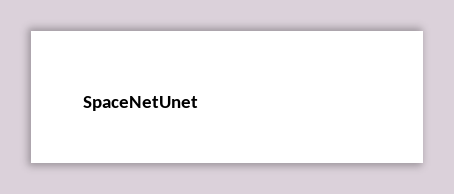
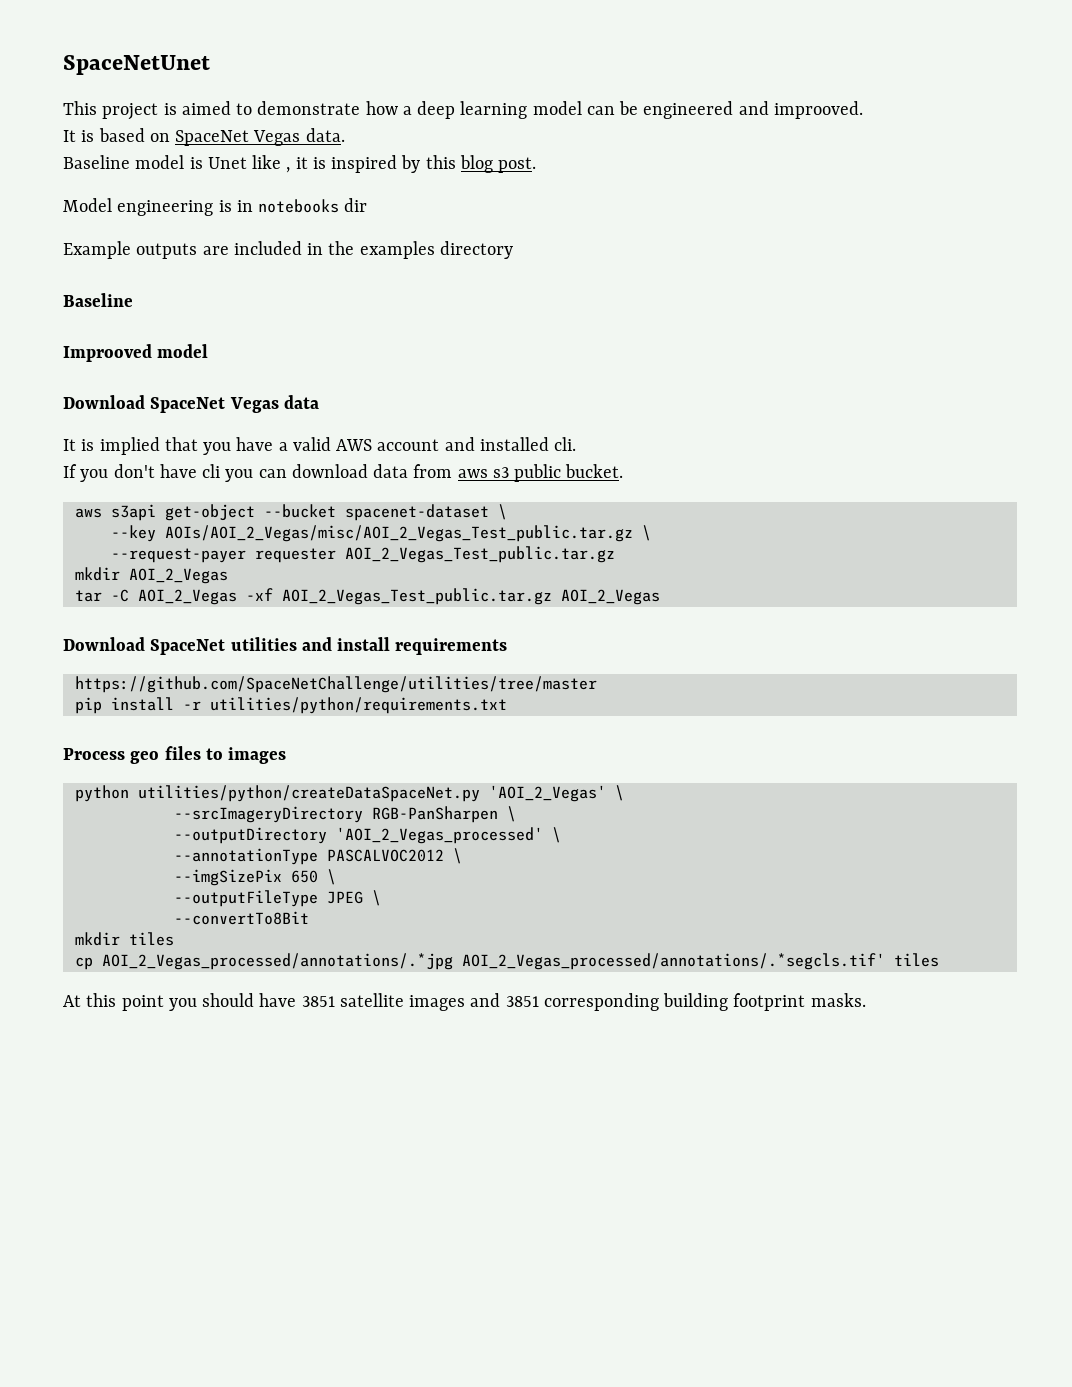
(198, 103) none -> [63,101,863,120] [63,128,345,146] [63,155,537,173] [63,198,368,216] [63,241,513,259] [63,293,133,307] [63,344,209,362] [63,395,319,413] [63,437,577,455] [63,464,624,482] [74,504,507,521] [110,525,651,542] [110,546,615,563] [74,567,228,584] [74,588,660,605] [63,637,508,655] [74,676,597,693] [74,697,507,714] [63,746,287,764] [74,785,624,802] [173,806,516,823] [173,827,561,844] [173,848,462,865] [173,869,336,886] [173,890,381,907] [173,911,309,925] [74,932,174,946] [74,953,939,970] [63,993,866,1011] // This project is aimed to demonstrate how a deep learning model can be engineered and improoved. // It is based on SpaceNet Vegas data. // Baseline model is Unet like , it is inspired by this blog post. // Model engineering is in notebooks dir // Example outputs are included in the examples directory // Baseline // Improoved model // Download SpaceNet Vegas data // It is implied that you have a valid AWS account and installed cli. // If you don't have cli you can download data from aws s3 public bucket. // aws s3api get-object --bucket spacenet-dataset \ // --key AOIs/AOI_2_Vegas/misc/AOI_2_Vegas_Test_public.tar.gz \ // --request-payer requester AOI_2_Vegas_Test_public.tar.gz // mkdir AOI_2_Vegas // tar -C AOI_2_Vegas -xf AOI_2_Vegas_Test_public.tar.gz AOI_2_Vegas // Download SpaceNet utilities and install requirements // https://github.com/SpaceNetChallenge/utilities/tree/master // pip install -r utilities/python/requirements.txt // Process geo files to images // python utilities/python/createDataSpaceNet.py 'AOI_2_Vegas' \ // --srcImageryDirectory RGB-PanSharpen \ // --outputDirectory 'AOI_2_Vegas_processed' \ // --annotationType PASCALVOC2012 \ // --imgSizePix 650 \ // --outputFileType JPEG \ // --convertTo8Bit // mkdir tiles // cp AOI_2_Vegas_processed/annotations/.*jpg AOI_2_Vegas_processed/annotations/.*segcls.tif' tiles // At this point you should have 3851 satellite images and 3851 corresponding building footprint masks.

